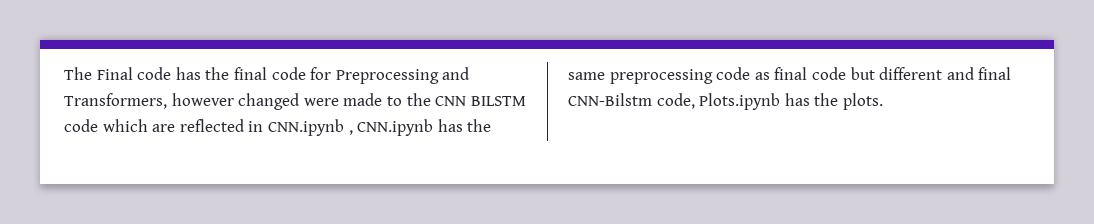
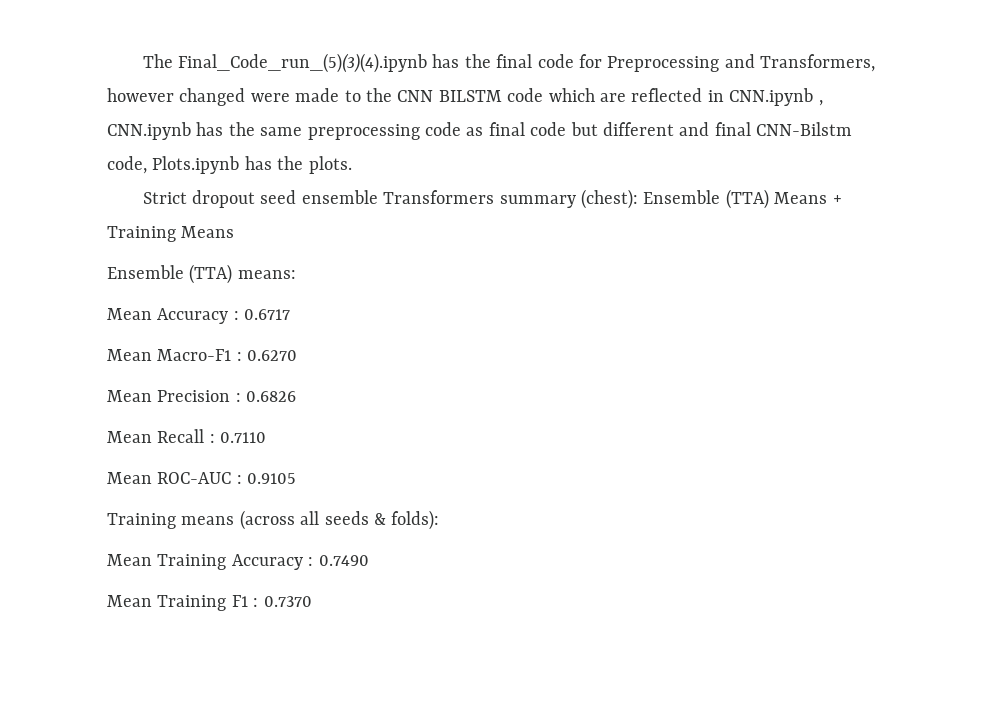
[96,67,172,80] Final code -> [177,53,427,73] Final_Code_run_(5)(3)(4).ipynb
(883, 101) none -> [142,189,842,209] [107,226,235,242] [107,264,296,284] [107,308,291,324] [107,349,298,361] [107,390,297,402] [107,429,267,443] [107,472,297,484] [107,510,440,530] [107,554,369,570] [107,595,312,611] // Strict dropout seed ensemble Transformers summary (chest): Ensemble (TTA) Means + Training Means // Ensemble (TTA) means: // Mean Accuracy : 0.6717 // Mean Macro-F1 : 0.6270 // Mean Precision : 0.6826 // Mean Recall : 0.7110 // Mean ROC-AUC : 0.9105 // Training means (across all seeds & folds): // Mean Training Accuracy : 0.7490 // Mean Training F1 : 0.7370

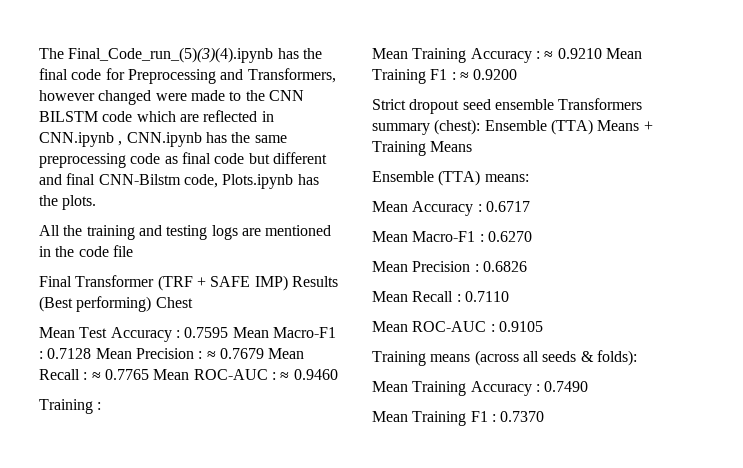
(352, 165) none -> [39,225,332,240] [39,245,133,257] [39,275,338,291] [39,296,193,312] [39,327,336,342] [39,348,305,359] [39,369,338,380] [39,399,102,414] [372,48,642,63] [372,69,518,84] // All the training and testing logs are mentioned in the code file // Final Transformer (TRF + SAFE IMP) Results (Best performing) Chest // Mean Test Accuracy : 0.7595 Mean Macro-F1 : 0.7128 Mean Precision : ≈ 0.7679 Mean Recall : ≈ 0.7765 Mean ROC-AUC : ≈ 0.9460 // Training : // Mean Training Accuracy : ≈ 0.9210 Mean Training F1 : ≈ 0.9200

